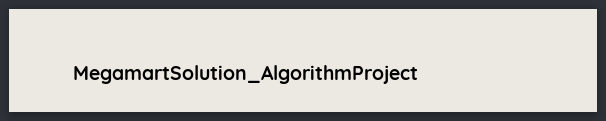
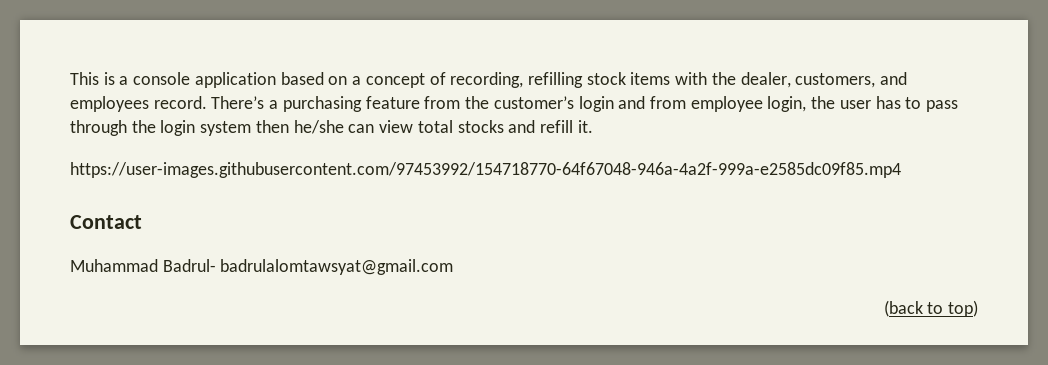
[73,65,418,84] MegamartSolution_AlgorithmProject -> [70,72,908,88] [70,96,959,112] [70,120,593,136] [70,162,901,178] [70,215,142,229] [70,259,454,275] [883,300,978,317] This is a console application based on a concept of recording, refilling stock items with the dealer, customers, and employees record. There’s a purchasing feature from the customer’s login and from employee login, the user has to pass through the login system then he/she can view total stocks and refill it. // https://user-images.githubusercontent.com/97453992/154718770-64f67048-946a-4a2f-999a-e2585dc09f85.mp4 // Contact // Muhammad Badrul- badrulalomtawsyat@gmail.com // (back to top)

